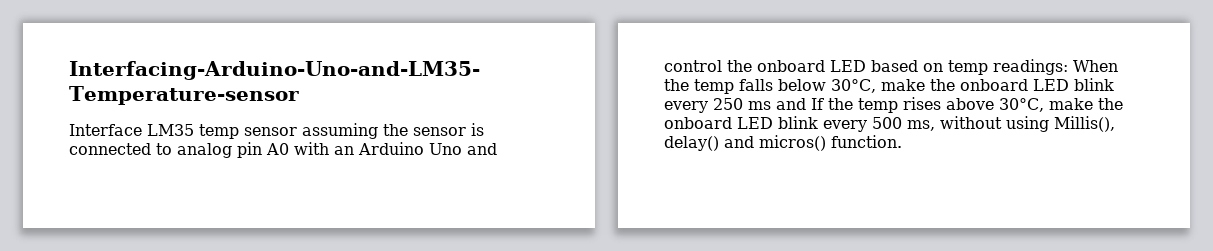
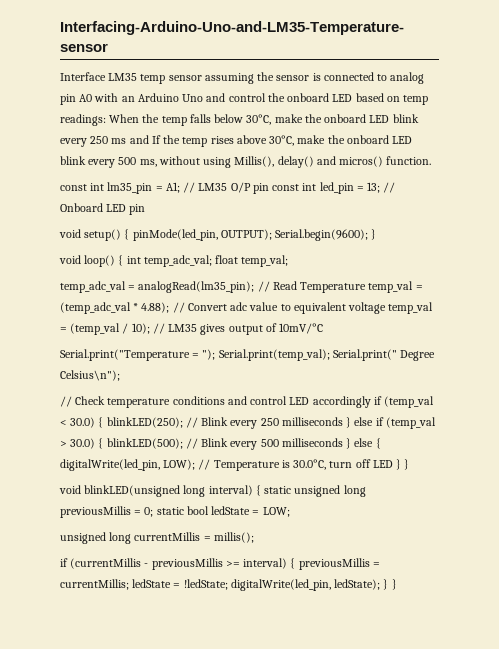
(902, 141) none -> [60,182,396,194] [60,203,146,215] [59,229,377,241] [59,255,289,267] [60,281,423,293] [60,302,434,314] [60,323,324,335] [60,349,436,361] [60,370,120,381] [60,396,435,408] [60,417,436,429] [60,438,381,450] [60,459,410,471] [59,485,366,497] [60,506,290,518] [60,532,254,544] [60,558,380,570] [60,579,397,591] // const int lm35_pin = A1; // LM35 O/P pin const int led_pin = 13; // Onboard LED pin // void setup() { pinMode(led_pin, OUTPUT); Serial.begin(9600); } // void loop() { int temp_adc_val; float temp_val; // temp_adc_val = analogRead(lm35_pin); // Read Temperature temp_val = (temp_adc_val * 4.88); // Convert adc value to equivalent voltage temp_val = (temp_val / 10); // LM35 gives output of 10mV/°C // Serial.print("Temperature = "); Serial.print(temp_val); Serial.print(" Degree Celsius\n"); // // Check temperature conditions and control LED accordingly if (temp_val < 30.0) { blinkLED(250); // Blink every 250 milliseconds } else if (temp_val > 30.0) { blinkLED(500); // Blink every 500 milliseconds } else { digitalWrite(led_pin, LOW); // Temperature is 30.0°C, turn off LED } } // void blinkLED(unsigned long interval) { static unsigned long previousMillis = 0; static bool ledState = LOW; // unsigned long currentMillis = millis(); // if (currentMillis - previousMillis >= interval) { previousMillis = currentMillis; ledState = !ledState; digitalWrite(led_pin, ledState); } }

